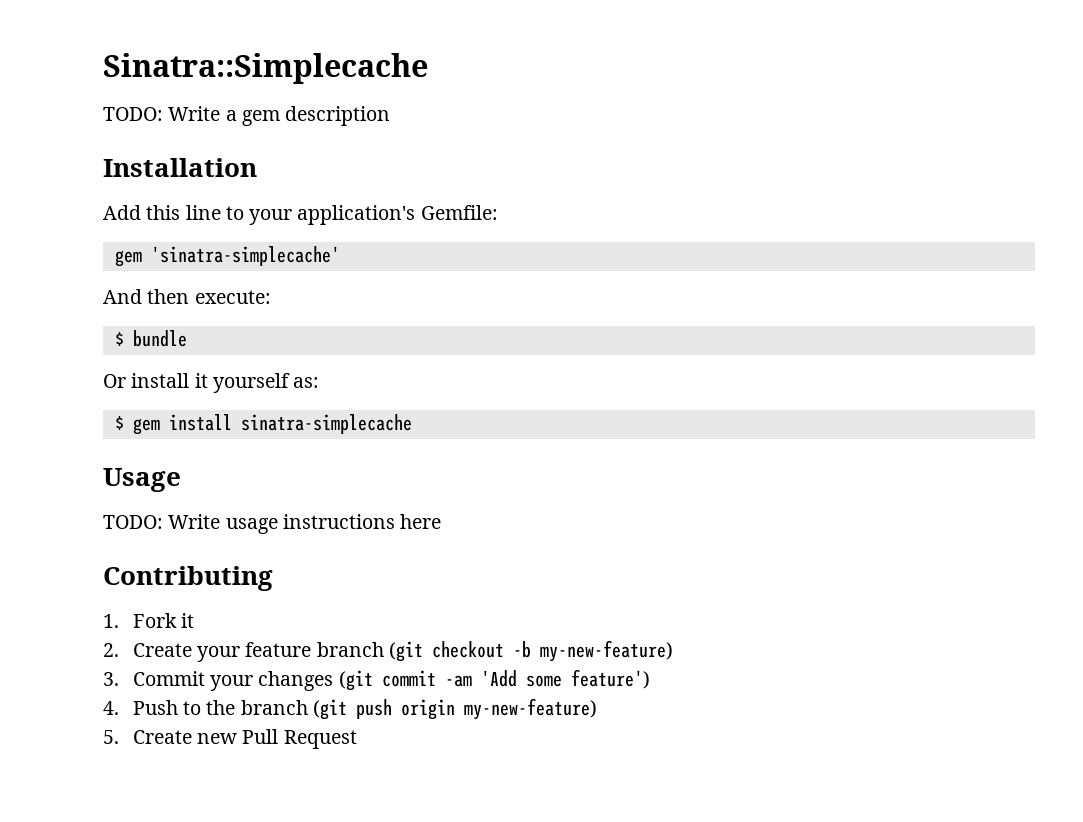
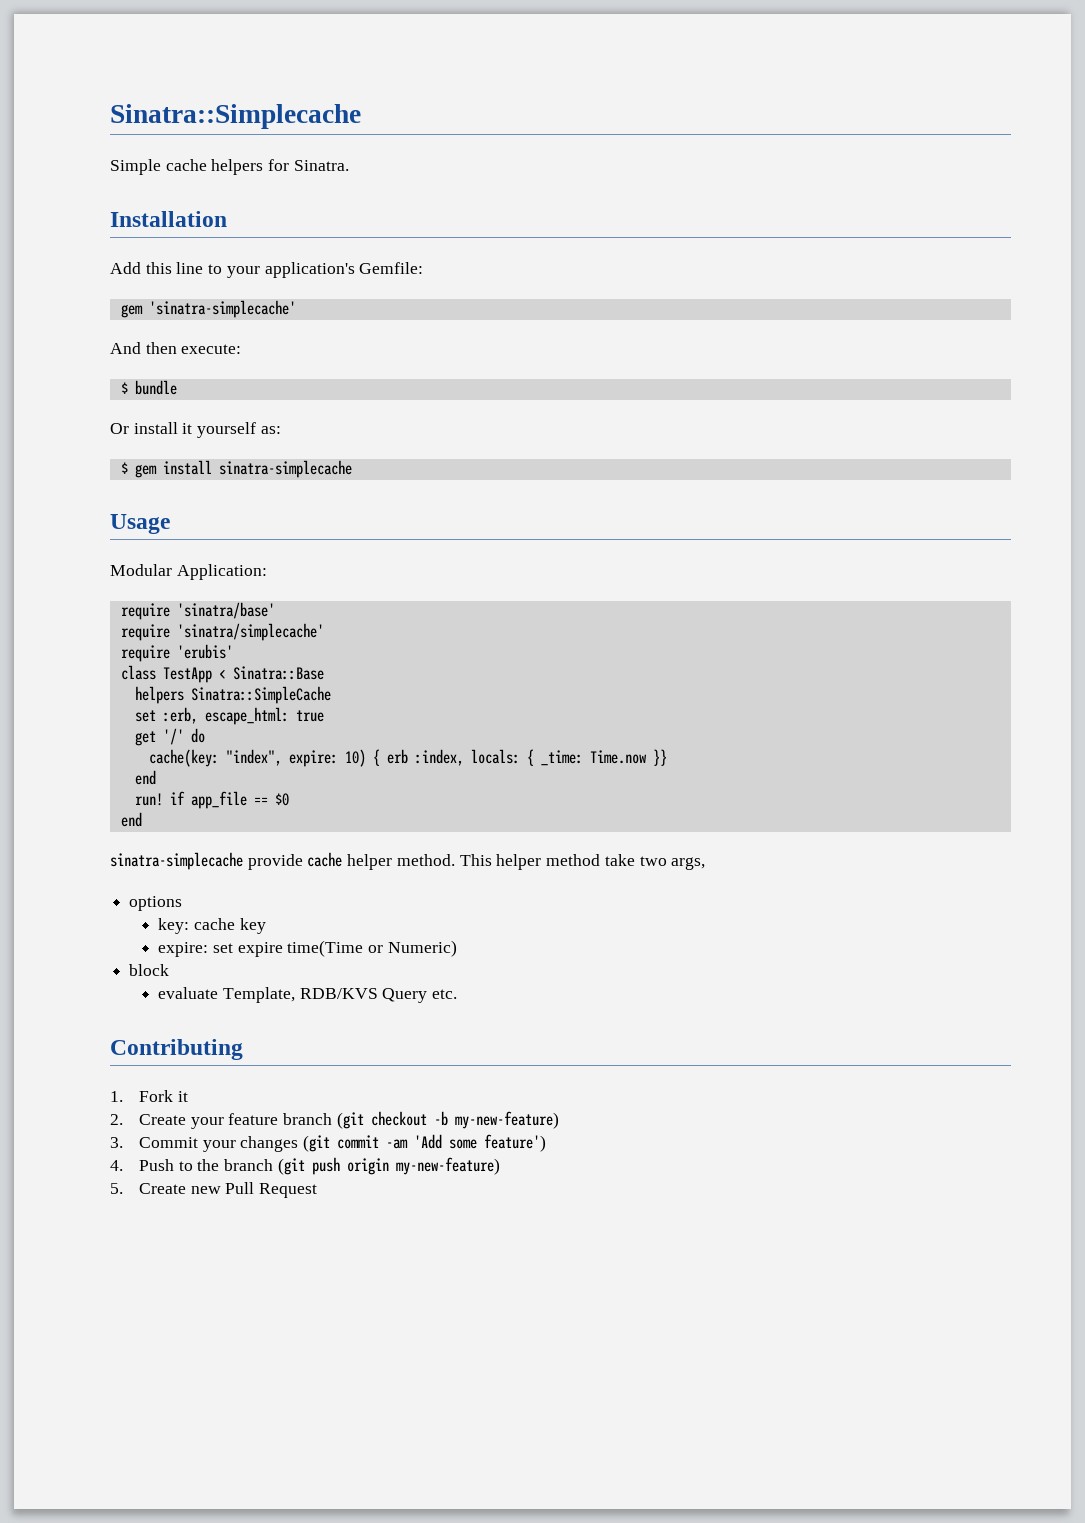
[103,106,391,126] TODO: Write a gem description -> [110,159,349,175] Simple cache helpers for Sinatra.
[103,514,442,534] TODO: Write usage instructions here -> [110,564,267,580] [120,602,275,620] [120,623,324,641] [120,644,233,662] [120,665,324,683] [134,686,331,704] [134,707,324,725] [134,728,205,746] [148,749,667,767] [134,770,156,785] [134,791,289,809] [120,812,142,827] [110,852,706,870] [129,896,183,911] [158,918,266,934] [158,940,457,957] [129,964,170,976] [158,987,458,1003] Modular Application: // require 'sinatra/base' // require 'sinatra/simplecache' // require 'erubis' // class TestApp < Sinatra::Base // helpers Sinatra::SimpleCache // set :erb, escape_html: true // get '/' do // cache(key: "index", expire: 10) { erb :index, locals: { _time: Time.now }} // end // run! if app_file == $0 // end // sinatra-simplecache provide cache helper method. This helper method take two args, // options // key: cache key // expire: set expire time(Time or Numeric) // block // evaluate Template, RDB/KVS Query etc.

